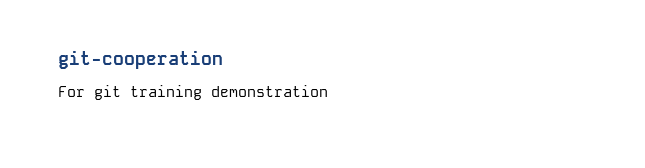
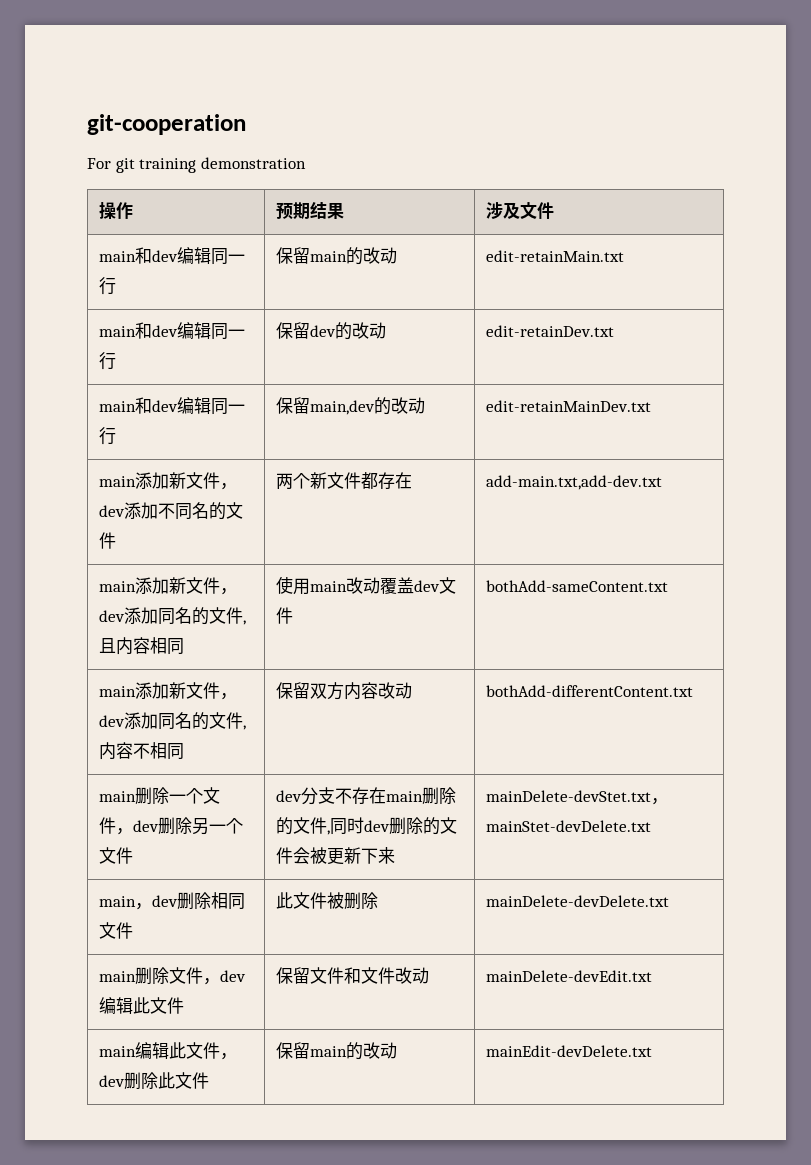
(328, 91) none -> [99,202,134,220] [276,201,345,220] [486,202,555,220] [99,247,246,265] [99,277,117,295] [276,247,398,265] [486,250,625,262] [99,322,246,340] [99,352,117,370] [276,322,387,340] [486,325,615,337] [99,397,246,415] [99,427,117,445] [276,397,426,415] [486,400,652,412] [99,472,238,490] [99,502,244,520] [99,532,117,549] [276,472,413,489] [486,475,663,490] [99,577,238,595] [99,607,247,625] [99,637,185,655] [276,576,457,595] [276,607,294,624] [486,580,669,592] [99,682,238,700] [99,712,247,730] [99,742,185,760] [276,682,413,700] [486,685,694,697] [99,787,221,805] [99,817,244,835] [99,847,134,864] [276,787,457,805] [276,817,458,835] [276,847,396,865] [486,790,669,805] [486,820,652,832] [99,892,246,910] [99,922,134,939] [276,892,379,910] [486,895,670,907] [99,967,247,985] [99,997,185,1014] [276,967,430,984] [486,970,653,982] [99,1042,238,1060] [99,1072,210,1090] [276,1042,398,1060] [486,1045,653,1057] // 操作 | 预期结果 | 涉及文件 // main和dev编辑同一行 | 保留main的改动 | edit-retainMain.txt // main和dev编辑同一行 | 保留dev的改动 | edit-retainDev.txt // main和dev编辑同一行 | 保留main,dev的改动 | edit-retainMainDev.txt // main添加新文件，dev添加不同名的文件 | 两个新文件都存在 | add-main.txt,add-dev.txt // main添加新文件，dev添加同名的文件,且内容相同 | 使用main改动覆盖dev文件 | bothAdd-sameContent.txt // main添加新文件，dev添加同名的文件,内容不相同 | 保留双方内容改动 | bothAdd-differentContent.txt // main删除一个文件，dev删除另一个文件 | dev分支不存在main删除的文件,同时dev删除的文件会被更新下来 | mainDelete-devStet.txt，mainStet-devDelete.txt // main，dev删除相同文件 | 此文件被删除 | mainDelete-devDelete.txt // main删除文件，dev编辑此文件 | 保留文件和文件改动 | mainDelete-devEdit.txt // main编辑此文件，dev删除此文件 | 保留main的改动 | mainEdit-devDelete.txt

